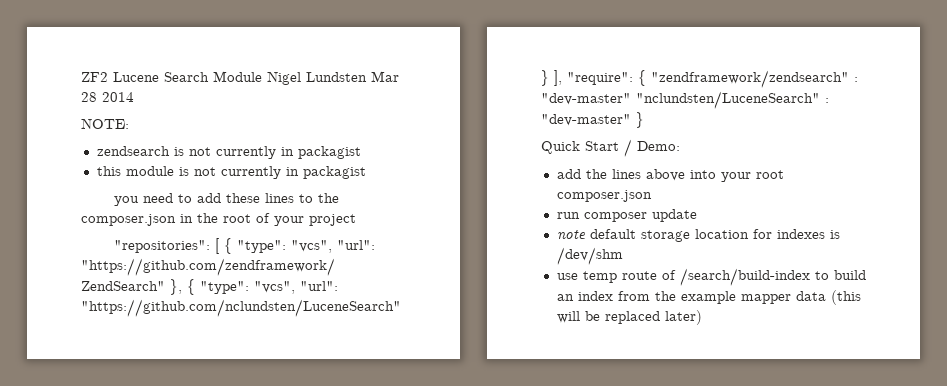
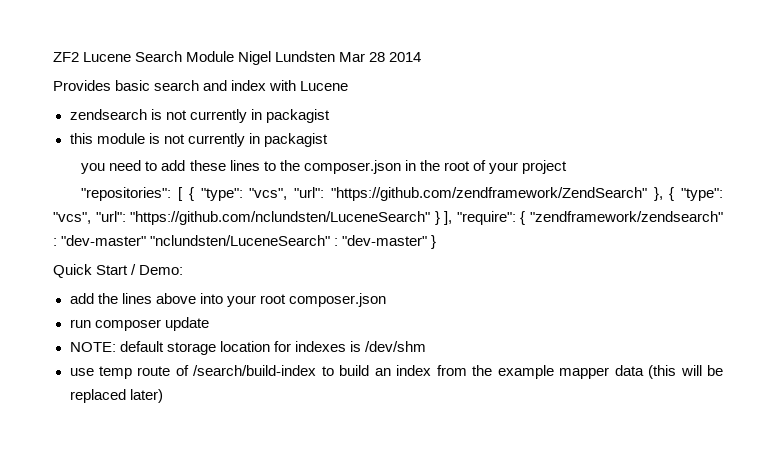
[81,118,129,129] NOTE: -> [53,80,349,91] Provides basic search and index with Lucene
[556,230,586,240] note -> [69,342,116,352] NOTE:

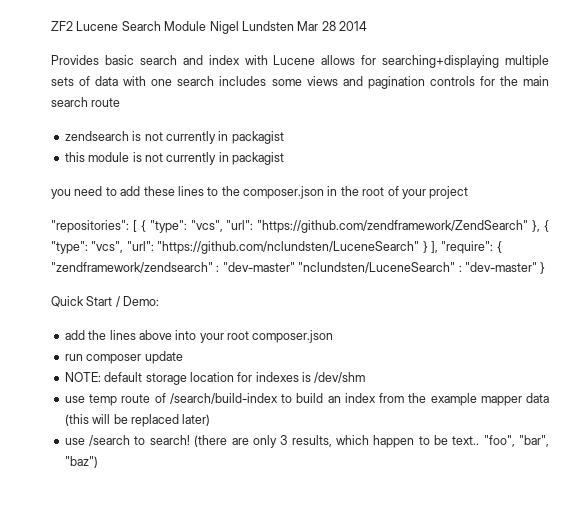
(349, 86) none -> [321,55,549,68] [51,76,549,89] [51,97,121,107] allows for searching+displaying multiple sets of data with one search includes some views and pagination controls for the main search route
(163, 396) none -> [64,435,550,448] [64,456,98,468] // use /search to search! (there are only 3 results, which happen to be text.. "foo", "bar", "baz")

